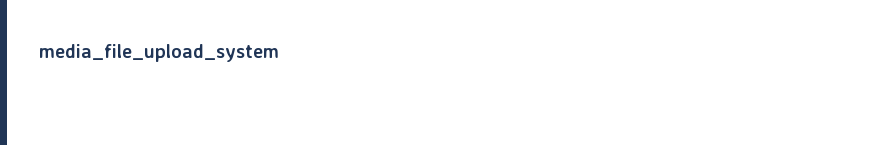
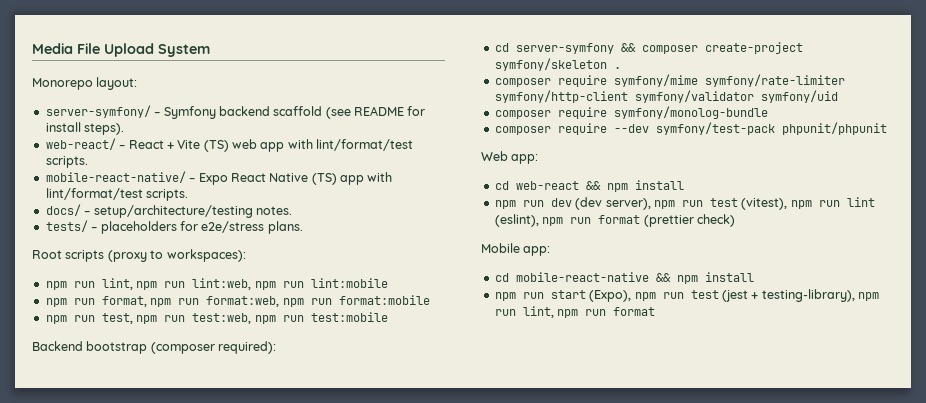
[39,44,279,62] media_file_upload_system -> [32,43,210,57] [32,77,138,90] [45,105,426,119] [45,122,125,135] [45,138,414,152] [45,156,88,168] [45,171,393,185] [45,188,189,201] [45,204,292,218] [45,220,303,234] [32,249,246,262] [45,278,388,290] [45,295,430,307] [45,312,388,324] [32,341,277,354] [494,42,803,54] [494,58,621,71] [494,74,845,87] [494,90,838,103] [494,106,768,119] [494,122,887,135] [481,151,539,164] [494,180,684,192] [494,197,875,210] [494,214,735,227] [481,243,551,256] [494,272,754,284] [494,289,879,302] [494,306,656,318] Media File Upload System // Monorepo layout: // server-symfony/ – Symfony backend scaffold (see README for install steps). // web-react/ – React + Vite (TS) web app with lint/format/test scripts. // mobile-react-native/ – Expo React Native (TS) app with lint/format/test scripts. // docs/ – setup/architecture/testing notes. // tests/ – placeholders for e2e/stress plans. // Root scripts (proxy to workspaces): // npm run lint, npm run lint:web, npm run lint:mobile // npm run format, npm run format:web, npm run format:mobile // npm run test, npm run test:web, npm run test:mobile // Backend bootstrap (composer required): // cd server-symfony && composer create-project symfony/skeleton . // composer require symfony/mime symfony/rate-limiter symfony/http-client symfony/validator symfony/uid // composer require symfony/monolog-bundle // composer require --dev symfony/test-pack phpunit/phpunit // Web app: // cd web-react && npm install // npm run dev (dev server), npm run test (vitest), npm run lint (eslint), npm run format (prettier check) // Mobile app: // cd mobile-react-native && npm install // npm run start (Expo), npm run test (jest + testing-library), npm run lint, npm run format

